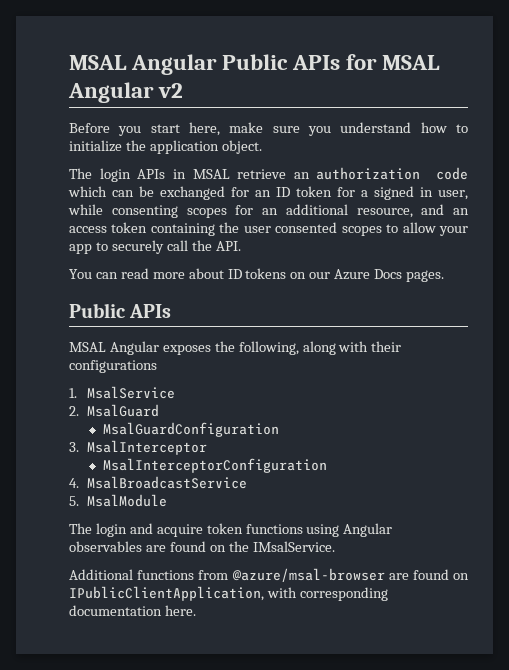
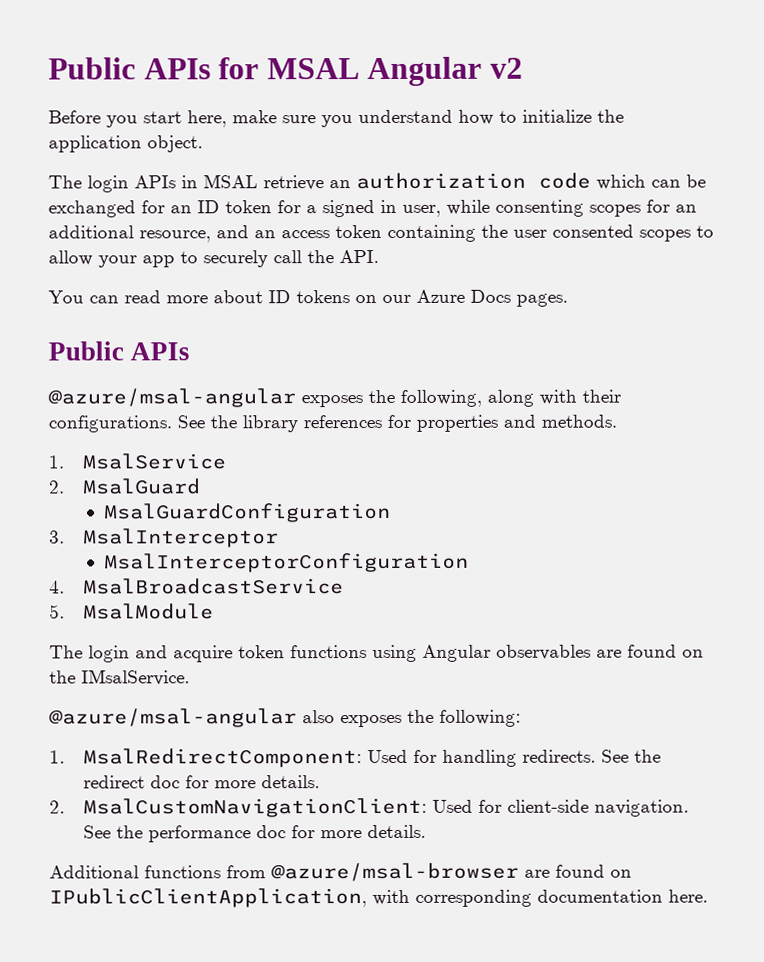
[69,54,218,75] MSAL Angular -> (48, 68) none
[69,341,159,355] MSAL Angular -> [48,388,296,408] @azure/msal-angular
[69,360,157,373] configurations -> [48,414,617,433] configurations. See the library references for properties and methods.
(335, 546) none -> [49,708,521,728] [49,748,662,768] [83,775,321,789] [49,797,690,818] [83,824,427,843] // @azure/msal-angular also exposes the following: // 1. MsalRedirectComponent: Used for handling redirects. See the redirect doc for more details. // 2. MsalCustomNavigationClient: Used for client-side navigation. See the performance doc for more details.

